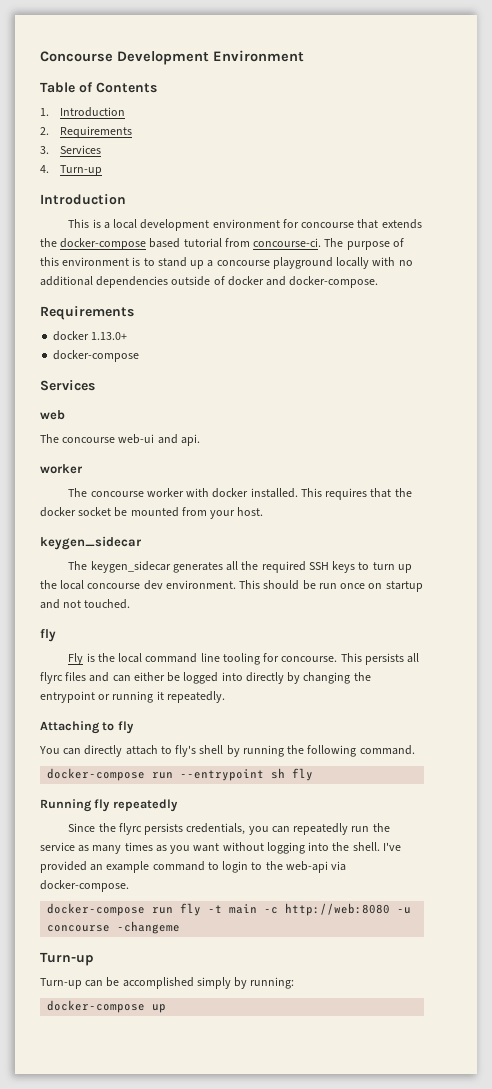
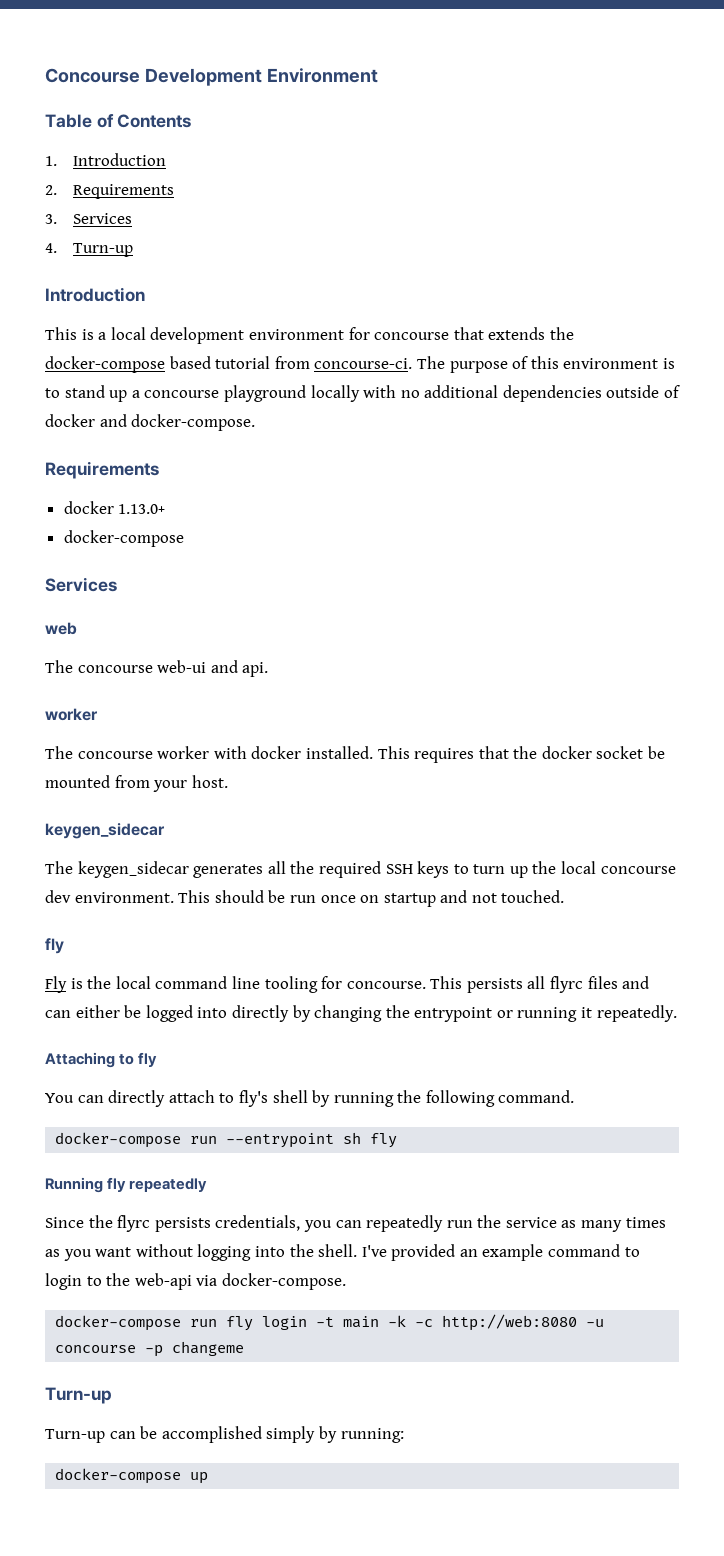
(202, 909) none -> [262,1316,308,1330] login
(258, 909) none -> [388,1315,407,1327] -k
[117,921,181,934] -changeme -> [145,1341,245,1357] -p changeme

